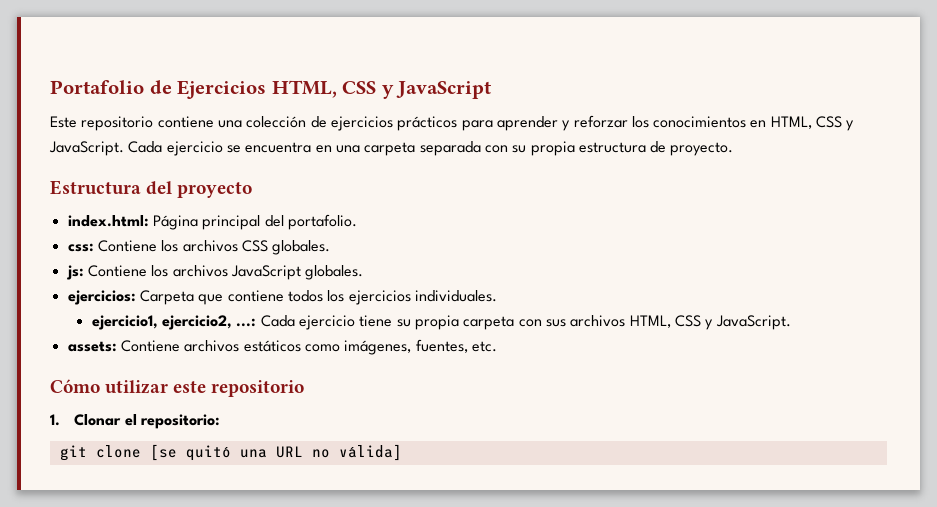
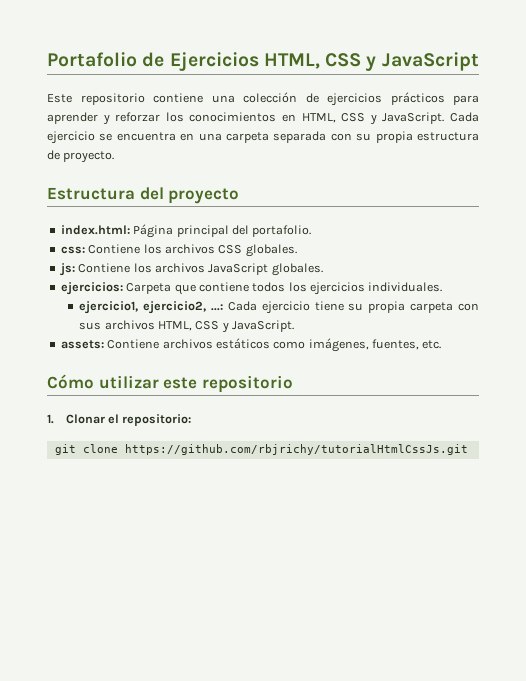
[149,444,402,461] [se quitó una URL no válida] -> [124,444,468,455] https://github.com/rbjrichy/tutorialHtmlCssJs.git

